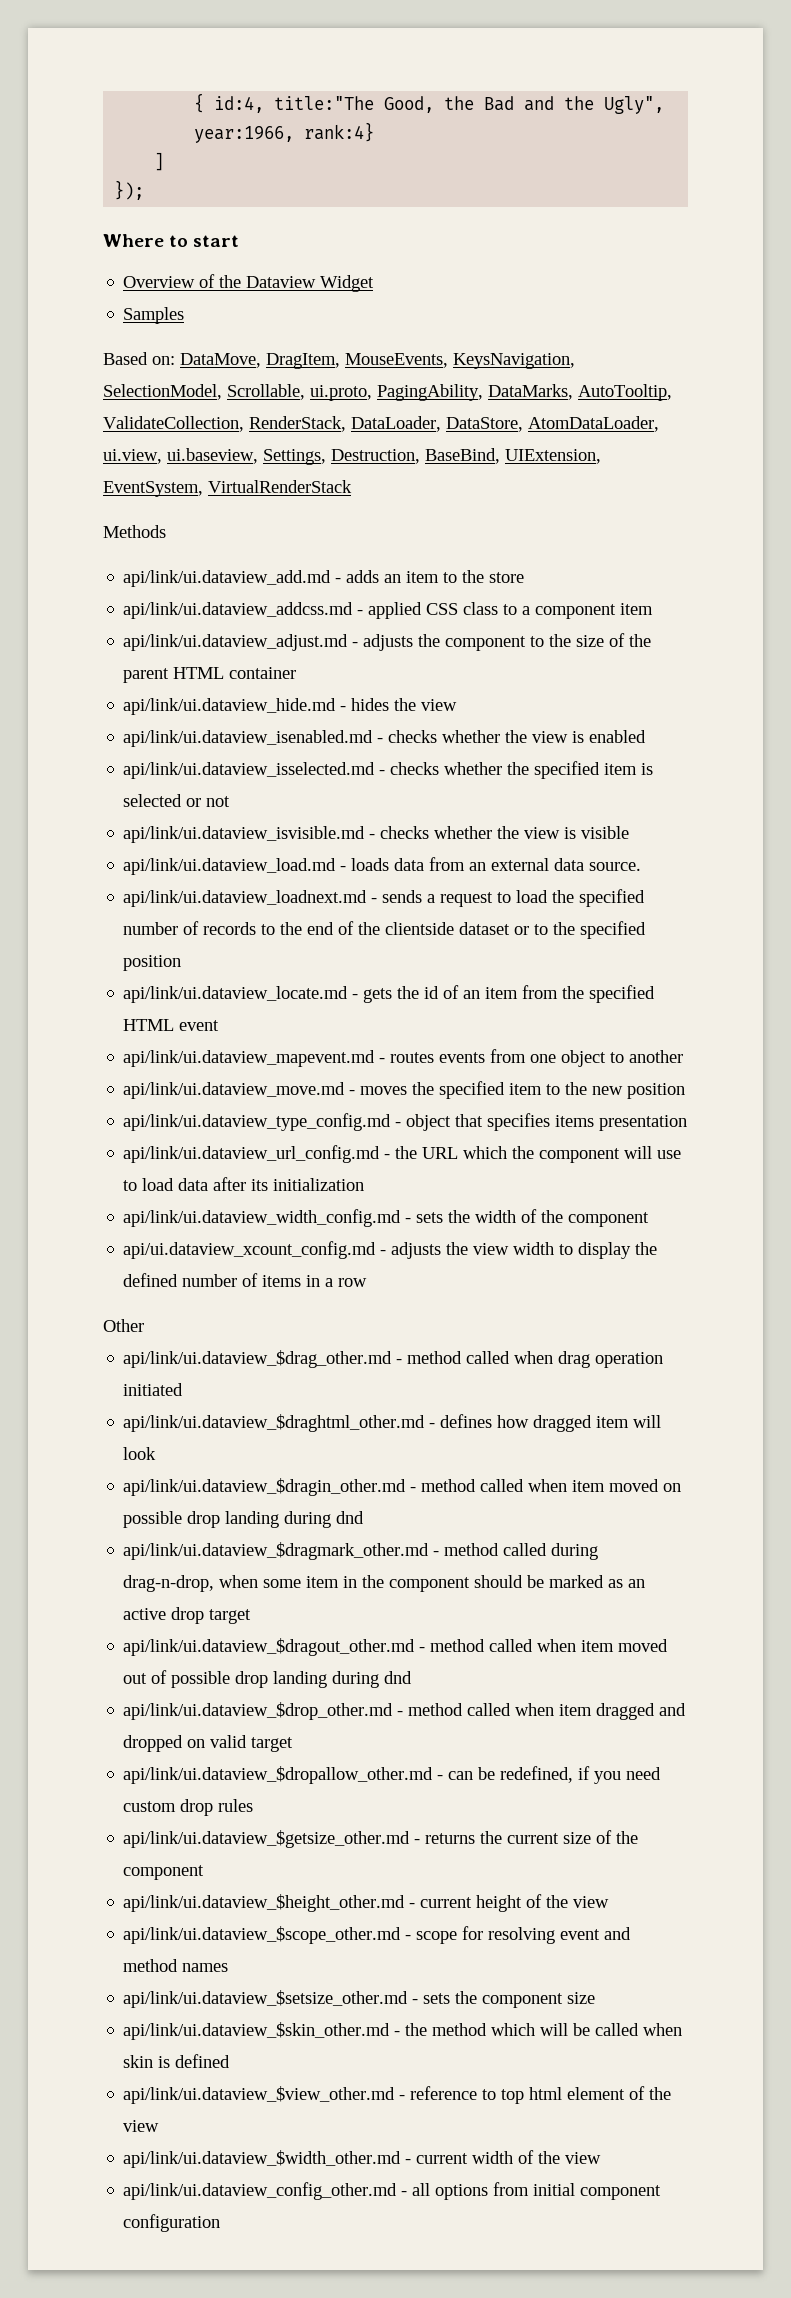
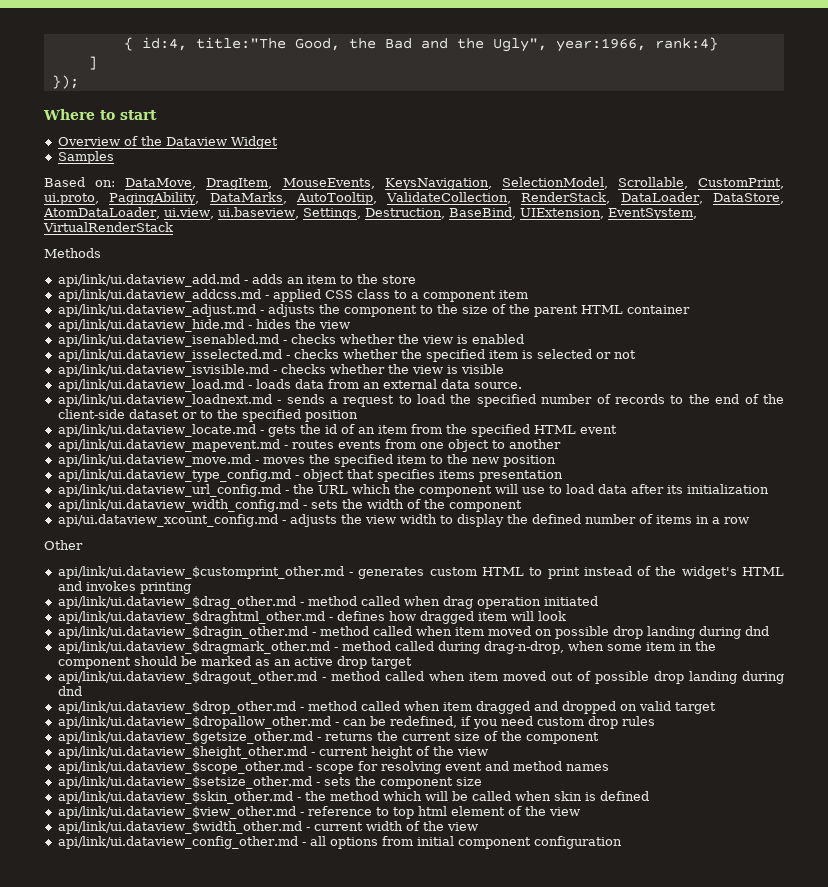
(305, 392) none -> [698,178,784,189] CustomPrint,
[385,922,455,935] clientside -> [57,409,125,419] client-side
(144, 1325) none -> [57,566,784,579] [57,581,191,594] // api/link/ui.dataview_$customprint_other.md - generates custom HTML to print instead of the widget's HTML and invokes printing

